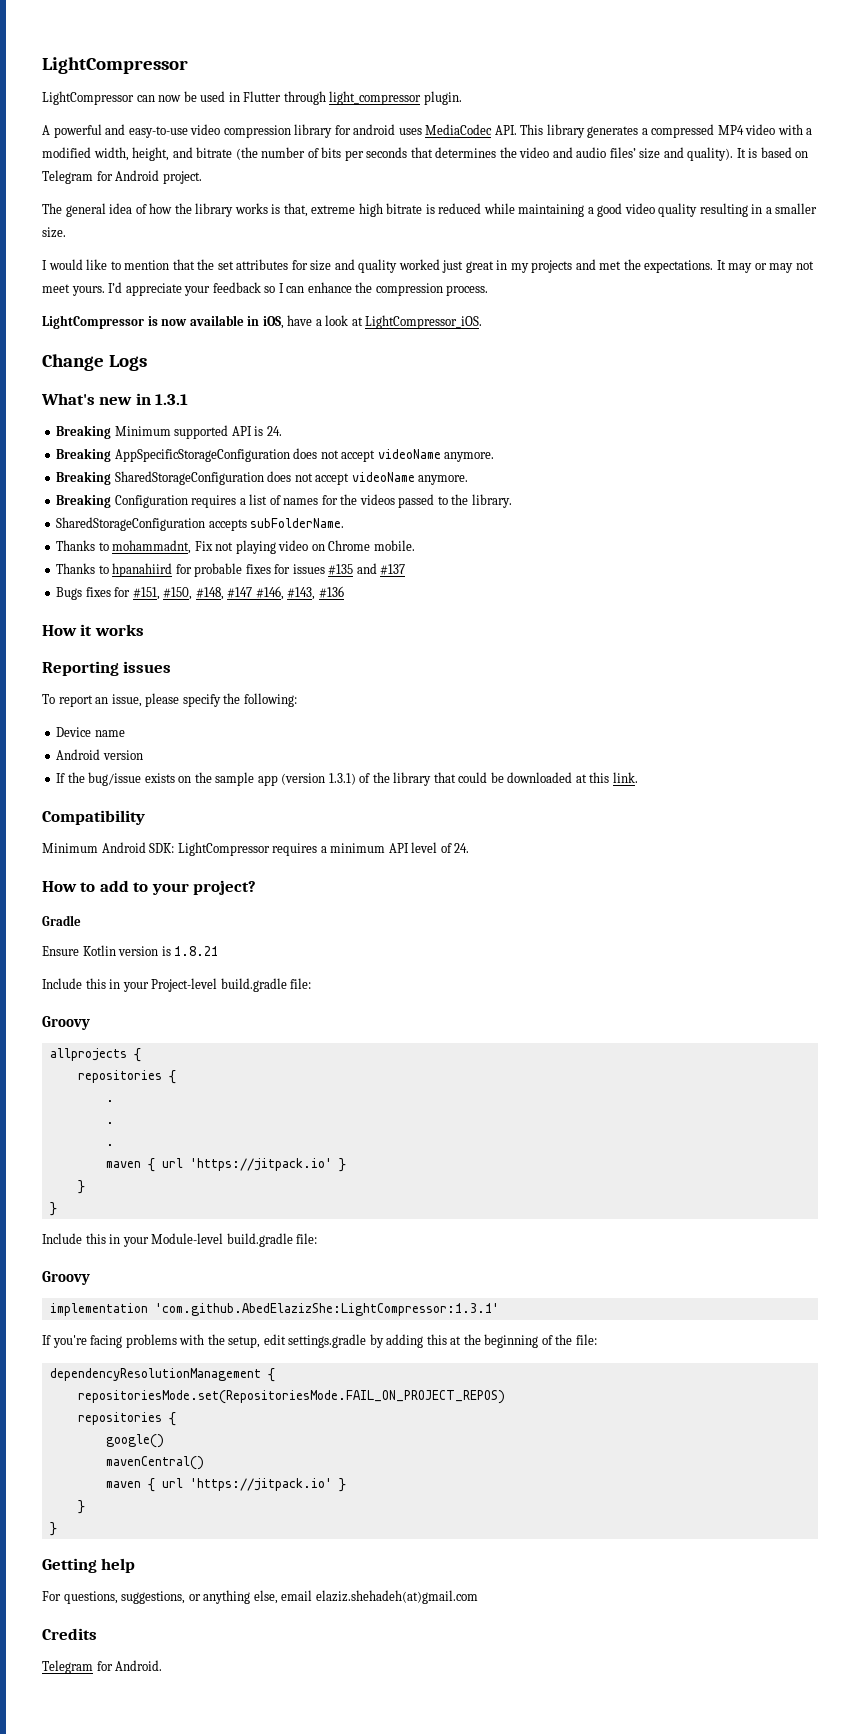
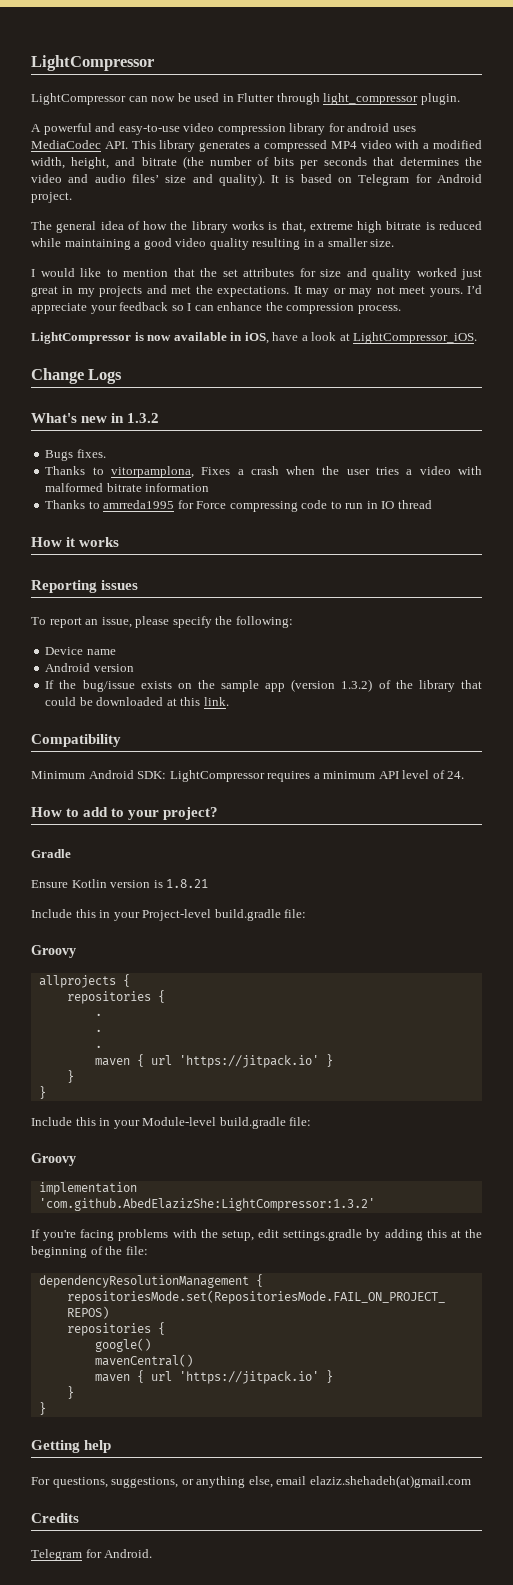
[155,394,189,405] [56,425,282,439] [56,448,495,462] [56,471,469,485] [56,494,512,508] [56,517,345,531] [56,540,415,554] [56,563,406,577] [56,586,344,600] 1.3.1 // Breaking Minimum supported API is 24. // Breaking AppSpecificStorageConfiguration does not accept videoName anymore. // Breaking SharedStorageConfiguration does not accept videoName anymore. // Breaking Configuration requires a list of names for the videos passed to the library. // SharedStorageConfiguration accepts subFolderName. // Thanks to mohammadnt, Fix not playing video on Chrome mobile. // Thanks to hpanahiird for probable fixes for issues #135 and #137 // Bugs fixes for #151, #150, #148, #147 #146, #143, #136 -> [127,413,160,423] [45,449,106,461] [45,466,482,478] [45,483,210,492] [45,500,432,512] 1.3.2 // Bugs fixes. // Thanks to vitorpamplona, Fixes a crash when the user tries a video with malformed bitrate information // Thanks to amrreda1995 for Force compressing code to run in IO thread
[328,773,356,785] 1.3.1) -> [341,679,373,692] 1.3.2)
[154,1303,499,1316] 'com.github.AbedElazizShe:LightCompressor:1.3.1' -> [38,1198,375,1211] 'com.github.AbedElazizShe:LightCompressor:1.3.2'

